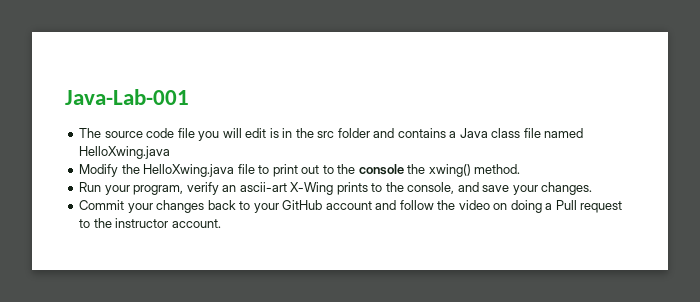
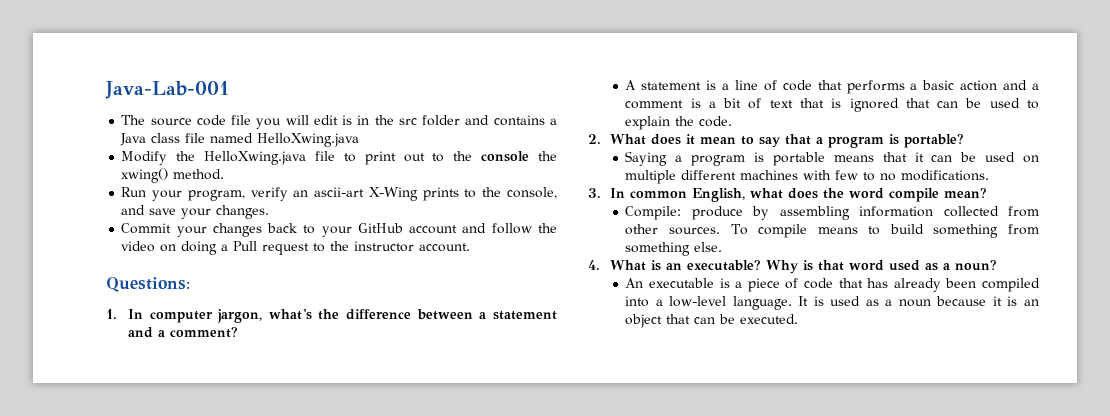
(221, 223) none -> [106,277,190,292] [106,309,558,323] [127,327,238,338] [625,80,1039,94] [625,98,1039,112] [625,116,733,130] [588,134,964,148] [625,151,1039,166] [625,170,990,184] [588,188,987,202] [625,206,1039,220] [625,224,1039,238] [625,242,723,256] [588,260,997,274] [625,278,1040,292] [625,296,1040,310] [625,314,799,328] // Questions: // 1. In computer jargon, what's the difference between a statement and a comment? // A statement is a line of code that performs a basic action and a comment is a bit of text that is ignored that can be used to explain the code. // 2. What does it mean to say that a program is portable? // Saying a program is portable means that it can be used on multiple different machines with few to no modifications. // 3. In common English, what does the word compile mean? // Compile: produce by assembling information collected from other sources. To compile means to build something from something else. // 4. What is an executable? Why is that word used as a noun? // An executable is a piece of code that has already been compiled into a low-level language. It is used as a noun because it is an object that can be executed.

